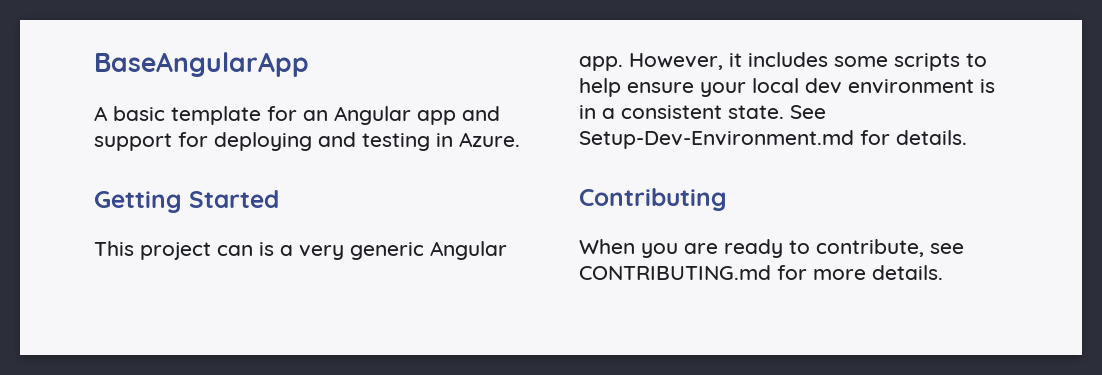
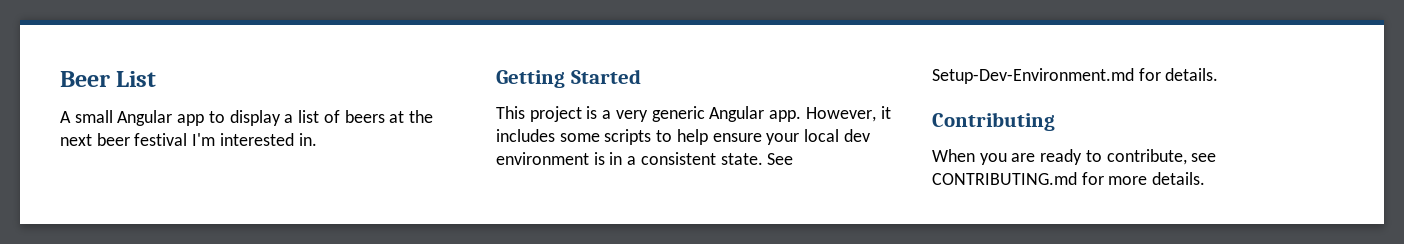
[94,52,309,77] BaseAngularApp -> [60,71,157,87] Beer List
[113,106,500,125] [94,132,520,151] basic template for an Angular app and support for deploying and testing in Azure. -> [74,110,433,126] [60,133,317,146] small Angular app to display a list of beers at the next beer festival I'm interested in.
[217,245,253,256] can -> (582, 114) none

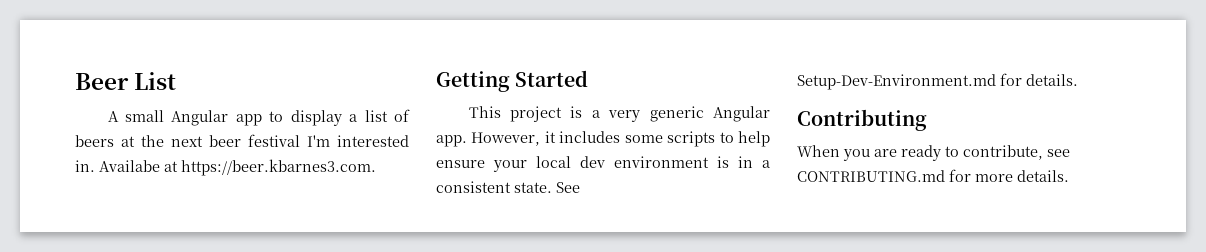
(317, 139) none -> [99,159,376,176] Availabe at https://beer.kbarnes3.com.

